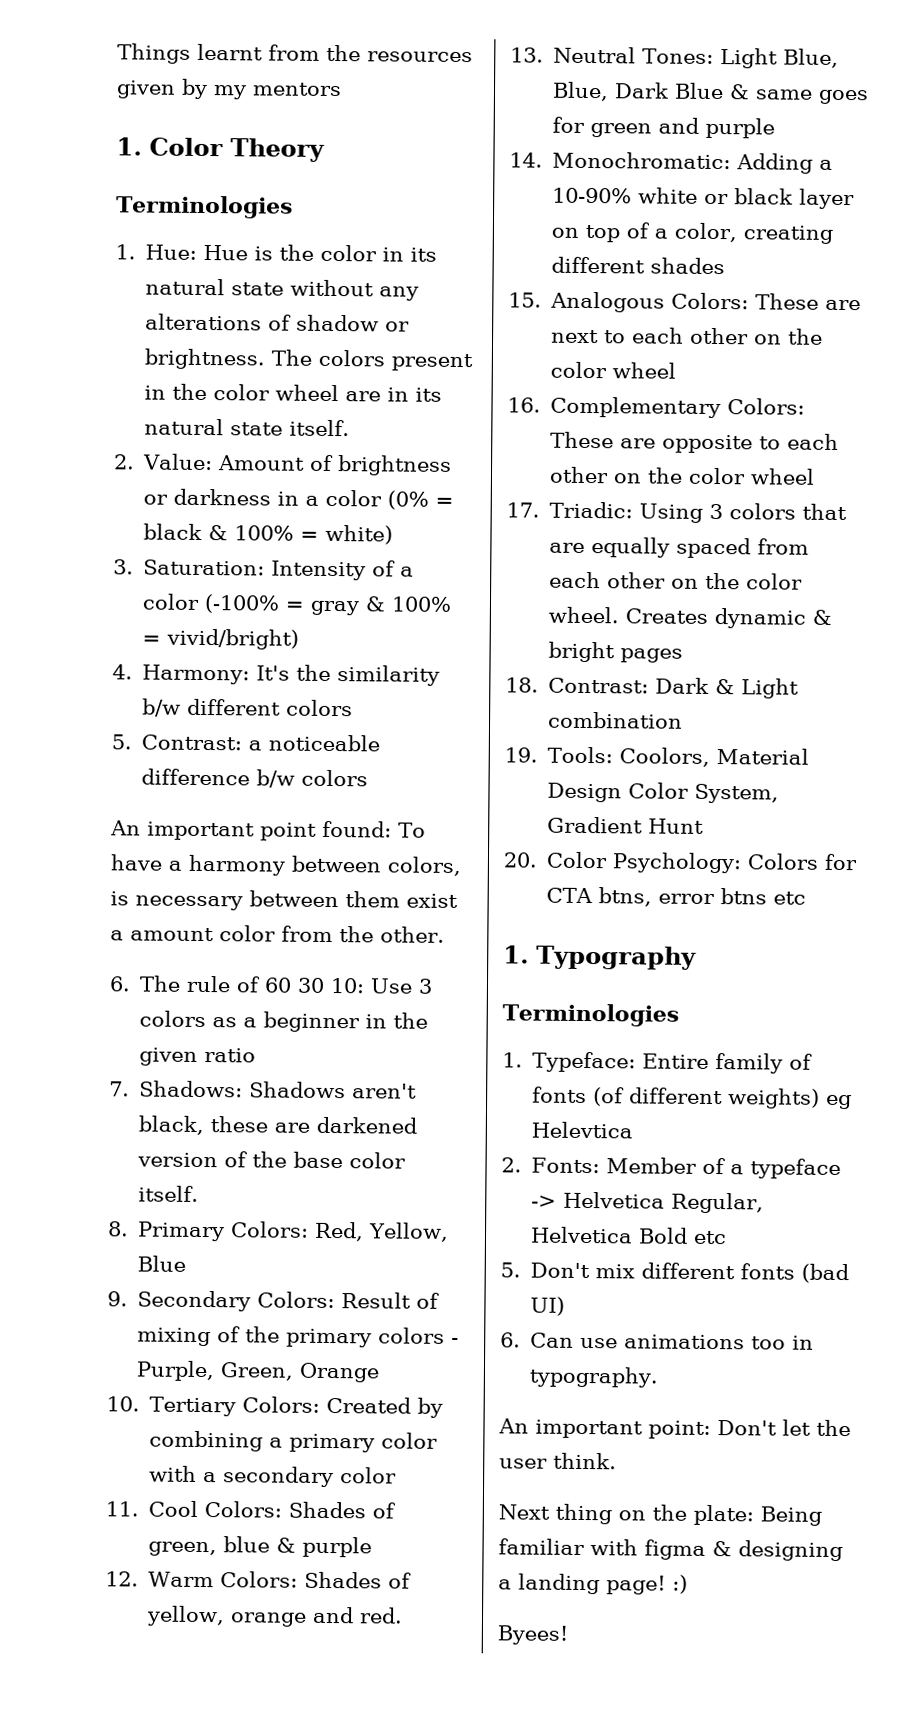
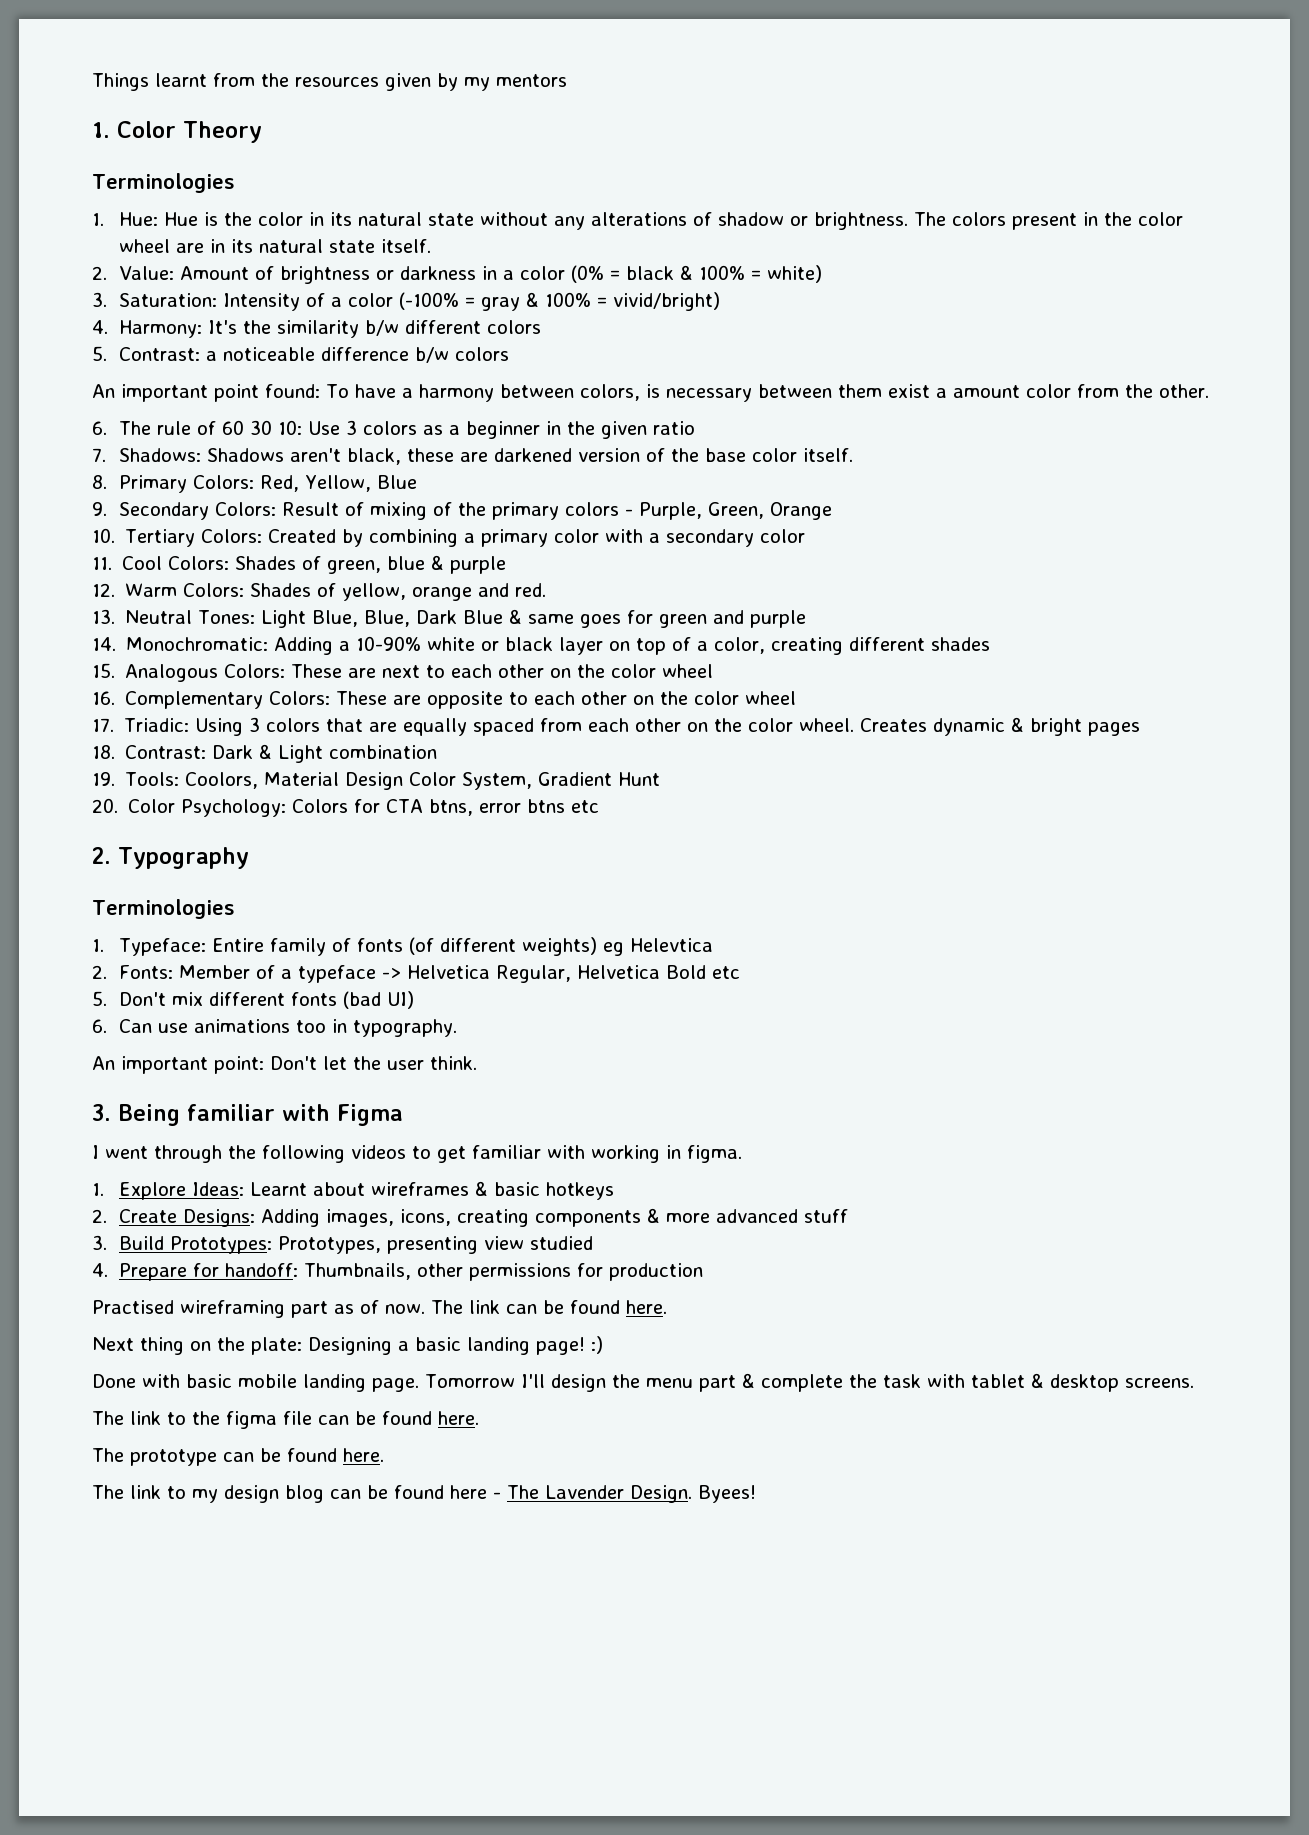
[503,945,529,964] 1. -> [92,847,111,864] 2.
(617, 1461) none -> [92,1104,403,1126] [92,1145,742,1163] [92,1181,615,1200] [92,1208,849,1227] [92,1235,594,1254] [92,1263,704,1281] [92,1300,667,1318] // 3. Being familiar with Figma // I went through the following videos to get familiar with working in figma. // 1. Explore Ideas: Learnt about wireframes & basic hotkeys // 2. Create Designs: Adding images, icons, creating components & more advanced stuff // 3. Build Prototypes: Prototypes, presenting view studied // 4. Prepare for handoff: Thumbnails, other permissions for production // Practised wireframing part as of now. The link can be found here.
[760,1506,822,1526] [498,1538,843,1562] [498,1573,688,1595] Being familiar with figma & designing a landing page! :) // -> [308,1336,603,1355] [92,1373,1194,1392] [92,1411,479,1429] [92,1448,384,1466] [92,1485,692,1503] Designing a basic landing page! :) // Done with basic mobile landing page. Tomorrow I'll design the menu part & complete the task with tablet & desktop screens. // The link to the figma file can be found here. // The prototype can be found here. // The link to my design blog can be found here - The Lavender Design.

